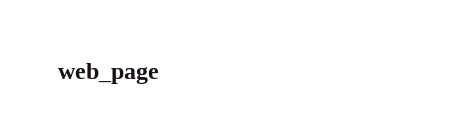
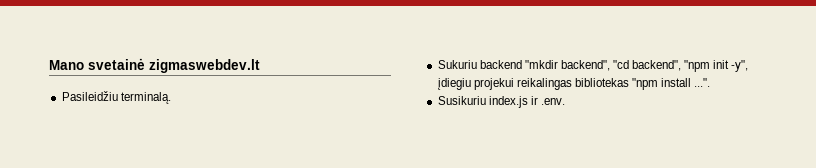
[58,63,159,84] web_page -> [49,58,260,73] [61,91,171,104] [437,60,749,72] [437,78,711,90] [437,96,565,108] Mano svetainė zigmaswebdev.lt // Pasileidžiu terminalą. // Sukuriu backend "mkdir backend", "cd backend", "npm init -y", įdiegiu projekui reikalingas bibliotekas "npm install ...". // Susikuriu index.js ir .env.

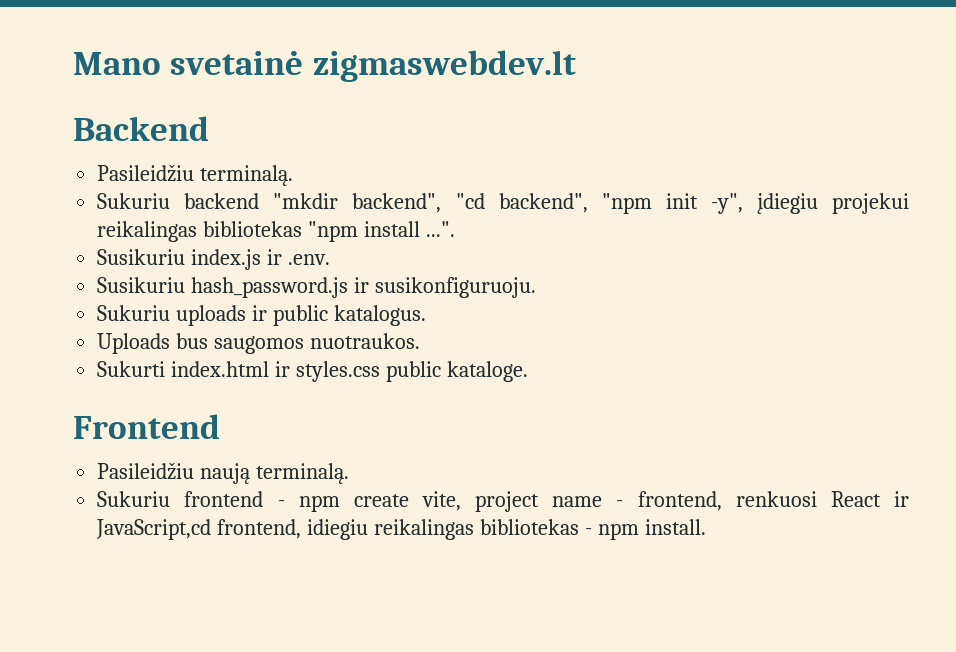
(260, 66) none -> [73,116,209,141] // Backend
(565, 101) none -> [97,277,537,298] [97,305,426,326] [97,333,421,354] [97,361,528,382] [73,414,220,439] [97,462,350,484] [97,491,909,512] [96,519,706,540] // Susikuriu hash_password.js ir susikonfiguruoju. // Sukuriu uploads ir public katalogus. // Uploads bus saugomos nuotraukos. // Sukurti index.html ir styles.css public kataloge. // Frontend // Pasileidžiu naują terminalą. // Sukuriu frontend - npm create vite, project name - frontend, renkuosi React ir JavaScript,cd frontend, idiegiu reikalingas bibliotekas - npm install.

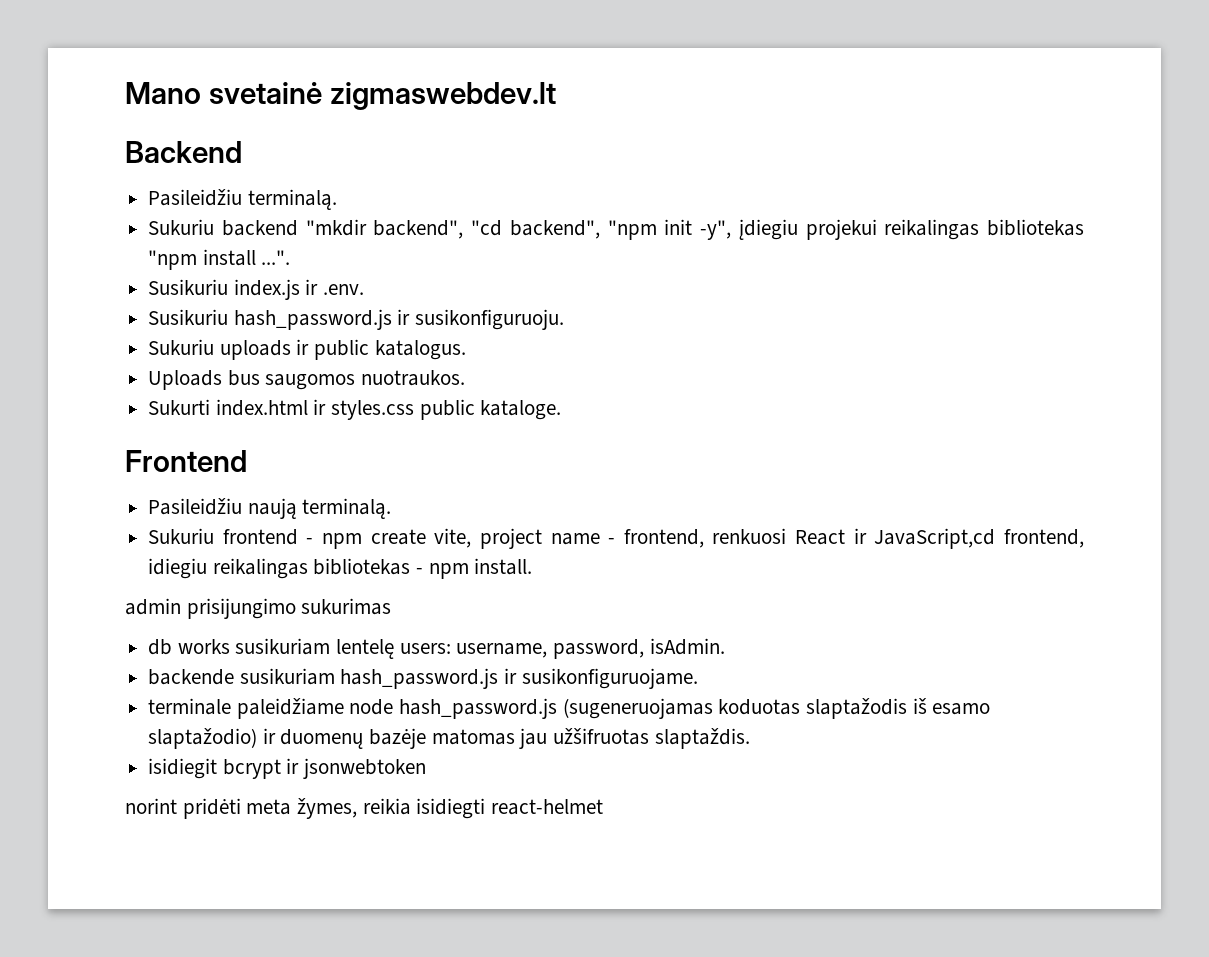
(706, 527) none -> [125,598,392,619] [148,638,725,659] [148,668,698,689] [148,698,991,719] [148,728,750,749] [148,758,427,779] [125,798,604,819] // admin prisijungimo sukurimas // db works susikuriam lentelę users: username, password, isAdmin. // backende susikuriam hash_password.js ir susikonfiguruojame. // terminale paleidžiame node hash_password.js (sugeneruojamas koduotas slaptažodis iš esamo slaptažodio) ir duomenų bazėje matomas jau užšifruotas slaptaždis. // isidiegit bcrypt ir jsonwebtoken // norint pridėti meta žymes, reikia isidiegti react-helmet

